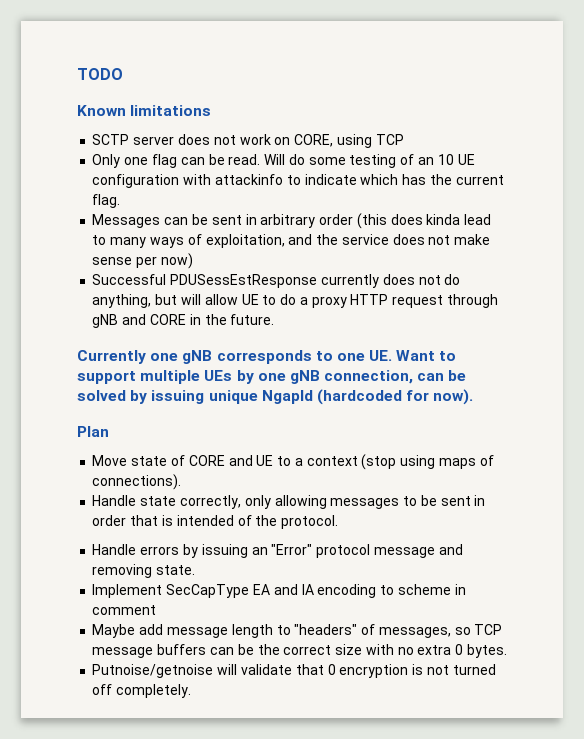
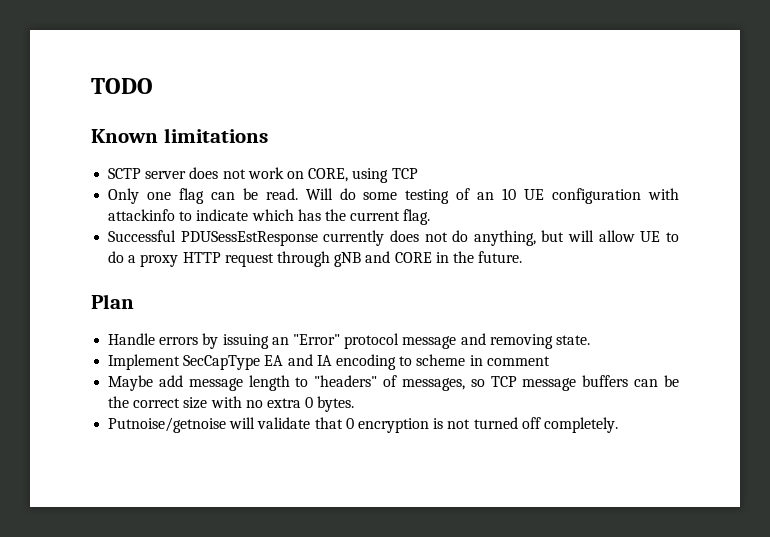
[92,213,492,229] [92,234,491,248] [92,253,193,269] // Messages can be sent in arbitrary order (this does kinda lead to many ways of exploitation, and the service does not make sense per now) -> (431, 217) none
[77,350,457,364] [77,370,467,384] [77,389,474,405] [77,426,109,437] [92,454,494,470] [92,474,182,490] [92,495,486,509] [92,515,339,529] Currently one gNB corresponds to one UE. Want to support multiple UEs by one gNB connection, can be solved by issuing unique NgapId (hardcoded for now). // Plan // Move state of CORE and UE to a context (stop using maps of connections). // Handle state correctly, only allowing messages to be sent in order that is intended of the protocol. -> [91,294,134,309] Plan

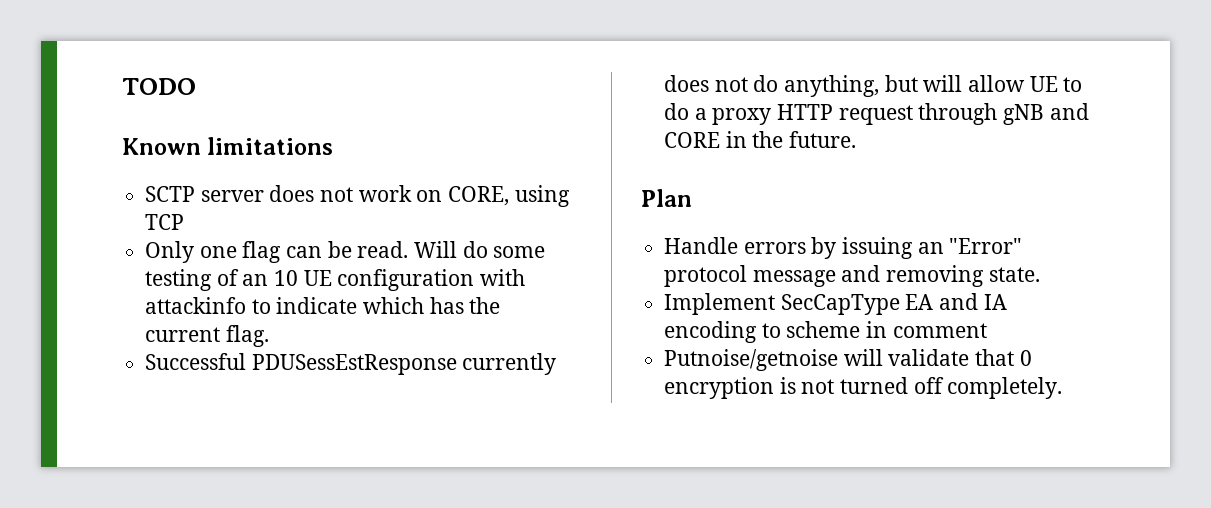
[108,375,680,391] [108,396,355,412] // Maybe add message length to "headers" of messages, so TCP message buffers can be the correct size with no extra 0 bytes. -> (987, 330) none

